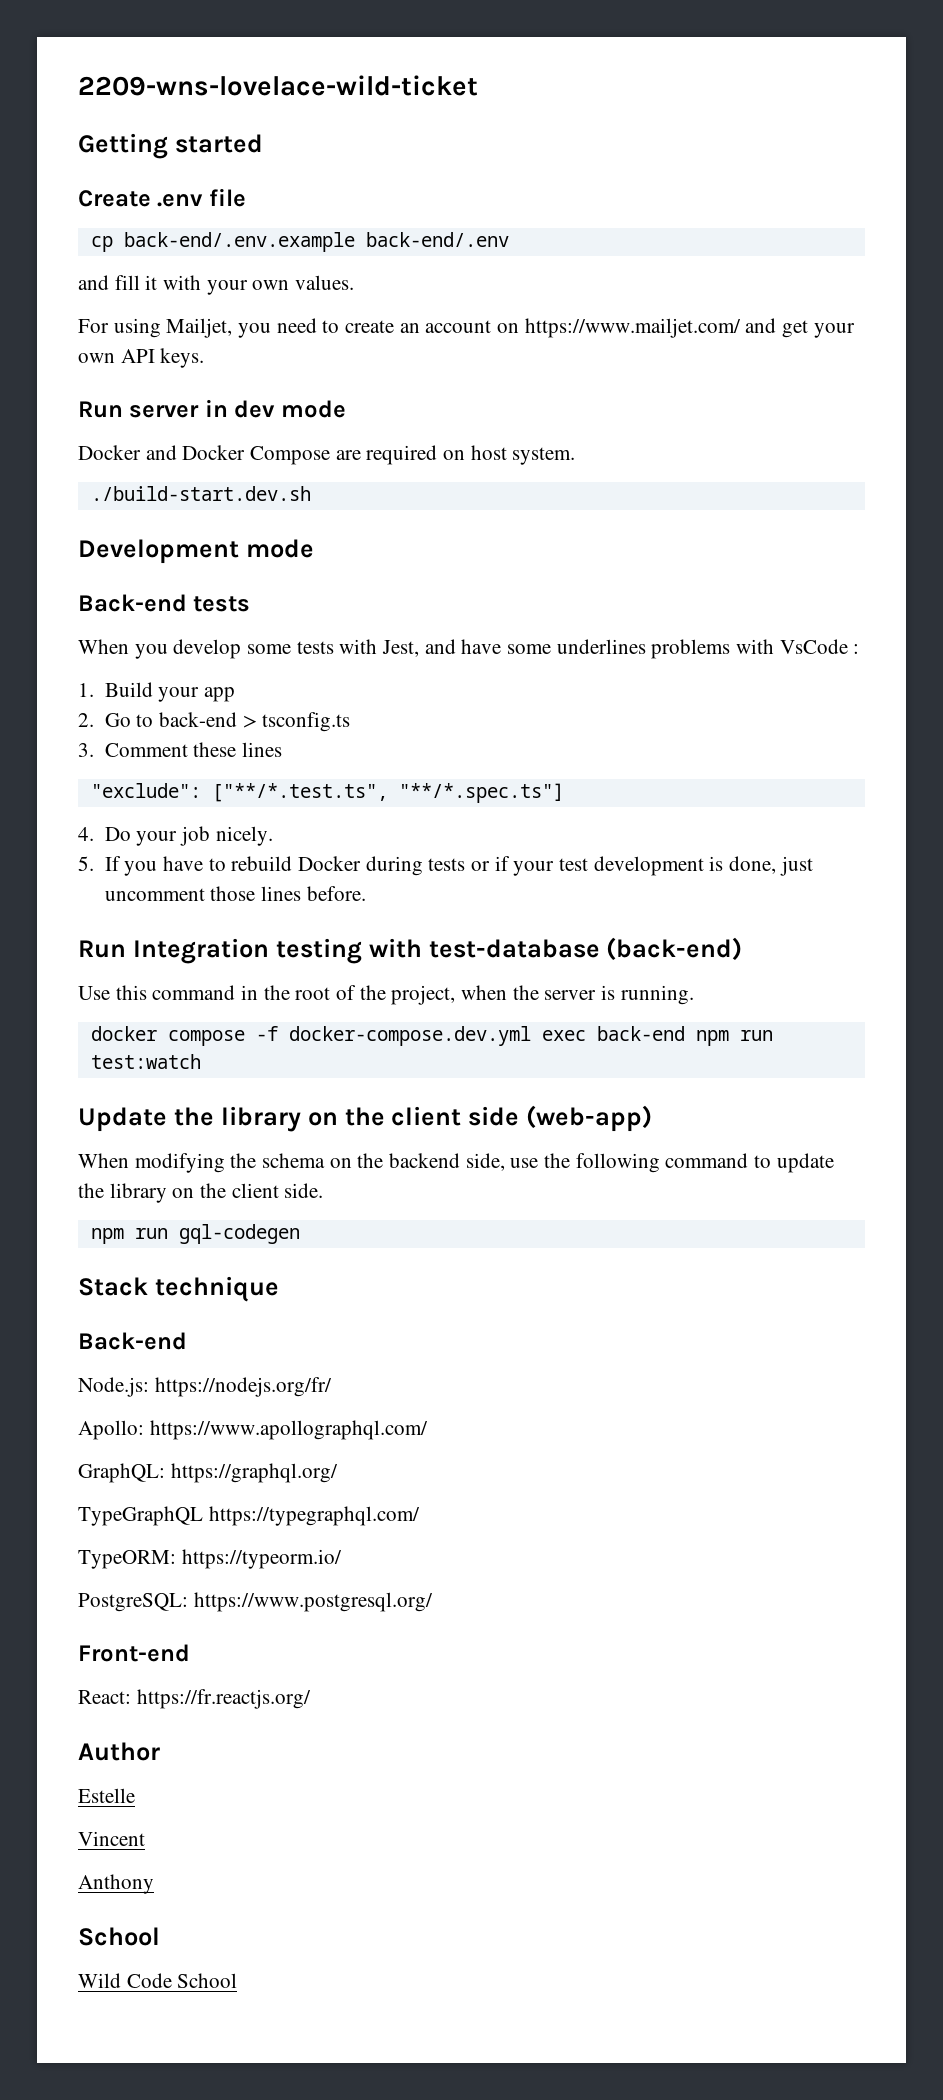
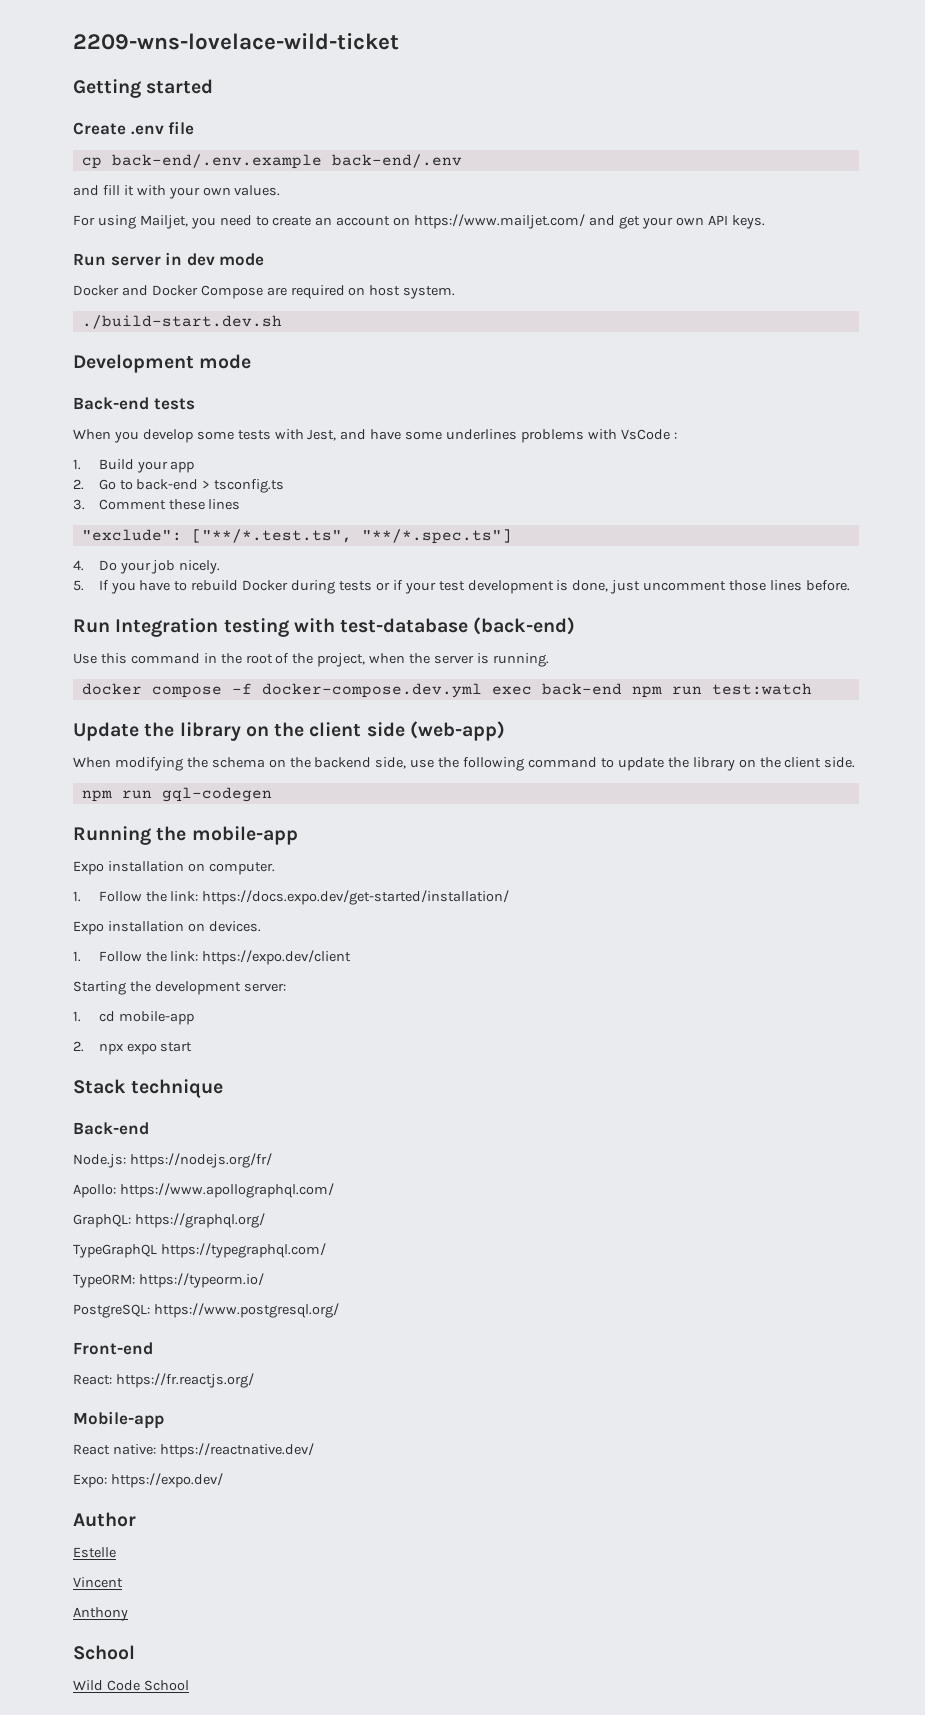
(300, 1234) none -> [73,826,298,845] [73,861,275,875] [73,890,510,905] [73,921,261,935] [73,950,352,965] [73,981,286,995] [73,1011,194,1025] [73,1041,193,1055] // Running the mobile-app // Expo installation on computer. // 1. Follow the link: https://docs.expo.dev/get-started/installation/ // Expo installation on devices. // 1. Follow the link: https://expo.dev/client // Starting the development server: // 1. cd mobile-app // 2. npx expo start
(311, 1699) none -> [73,1411,164,1429] [73,1443,314,1458] [73,1473,223,1488] // Mobile-app // React native: https://reactnative.dev/ // Expo: https://expo.dev/

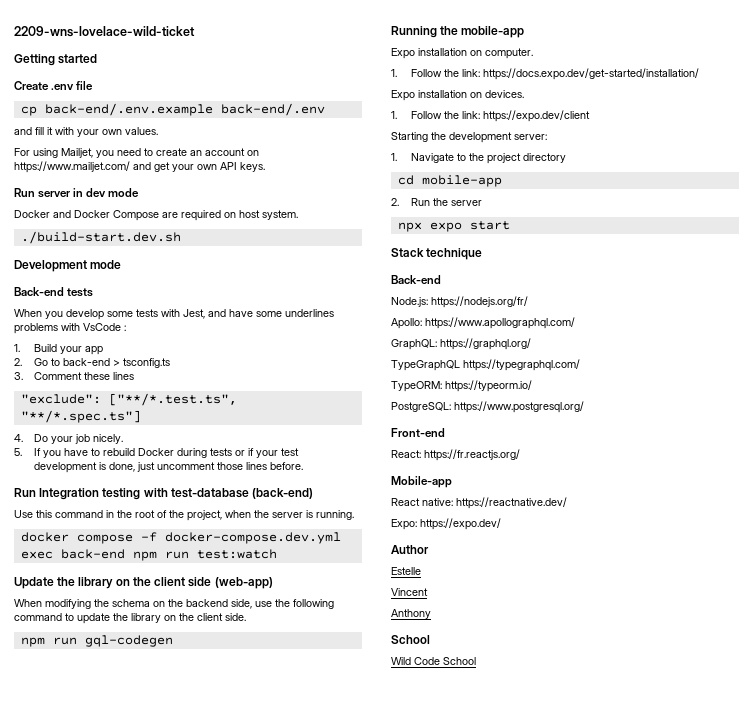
(81, 1016) none -> [411,153,567,164] Navigate to the project directory //
(84, 1046) none -> [411,198,483,206] Run the server //

